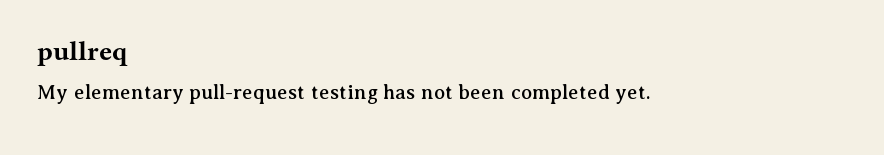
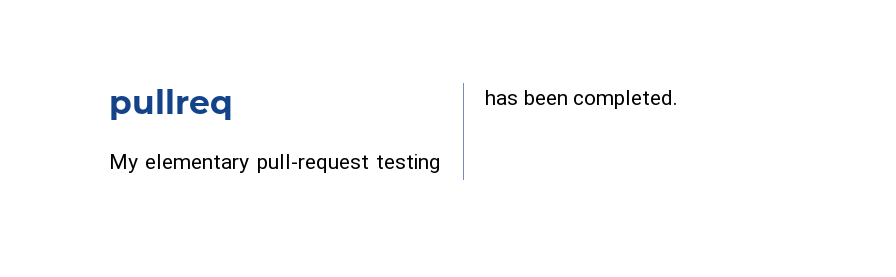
[420,84,651,104] not been completed yet. -> [523,90,679,109] been completed.

